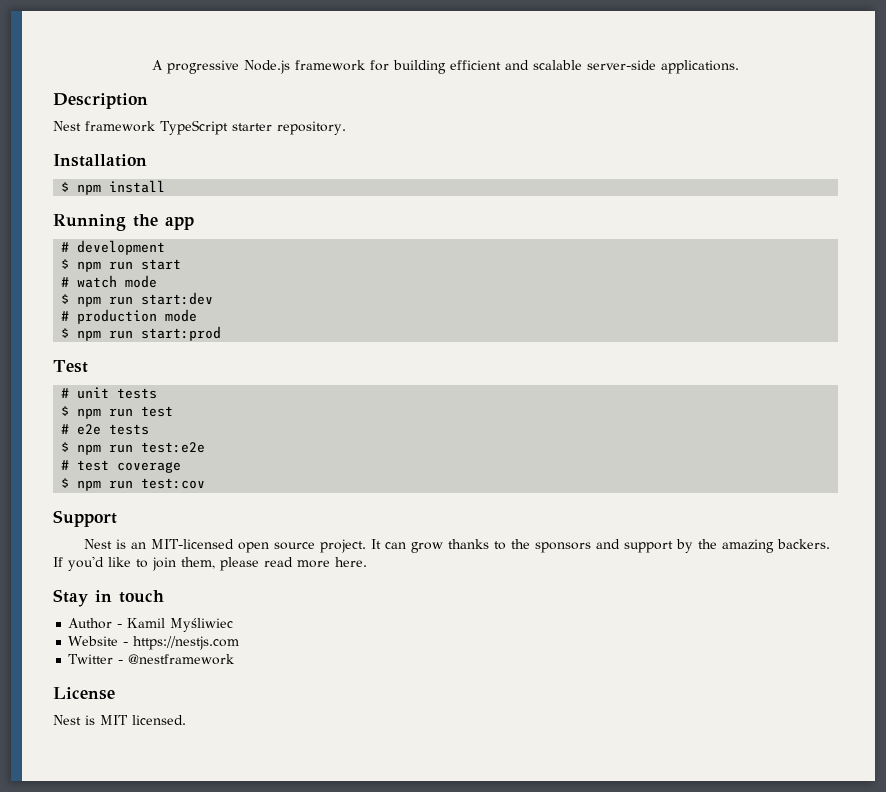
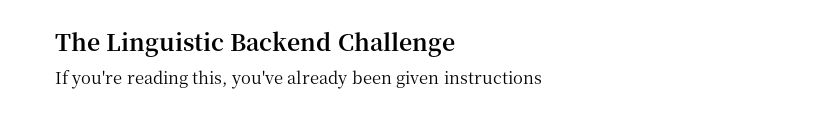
[152,60,739,74] [53,93,148,109] [53,120,346,135] [53,154,147,167] [61,180,166,195] [53,214,194,231] [61,240,166,255] [61,259,182,272] [61,275,158,288] [61,292,214,307] [61,309,198,324] [61,326,222,341] [53,360,88,373] [61,387,158,399] [61,406,174,419] [61,424,150,435] [61,442,206,455] [61,460,182,473] [61,478,206,491] [53,510,117,527] [83,539,830,553] [53,556,367,571] [53,589,164,607] [68,618,234,632] [68,636,240,650] [68,654,235,665] [53,687,115,700] [53,715,186,725] A progressive Node.js framework for building efficient and scalable server-side applications. // Description // Nest framework TypeScript starter repository. // Installation // $ npm install // Running the app // # development // $ npm run start // # watch mode // $ npm run start:dev // # production mode // $ npm run start:prod // Test // # unit tests // $ npm run test // # e2e tests // $ npm run test:e2e // # test coverage // $ npm run test:cov // Support // Nest is an MIT-licensed open source project. It can grow thanks to the sponsors and support by the amazing backers. If you'd like to join them, please read more here. // Stay in touch // Author - Kamil Myśliwiec // Website - https://nestjs.com // Twitter - @nestframework // License // Nest is MIT licensed. -> [55,31,455,57] [55,70,542,89] The Linguistic Backend Challenge // If you're reading this, you've already been given instructions

